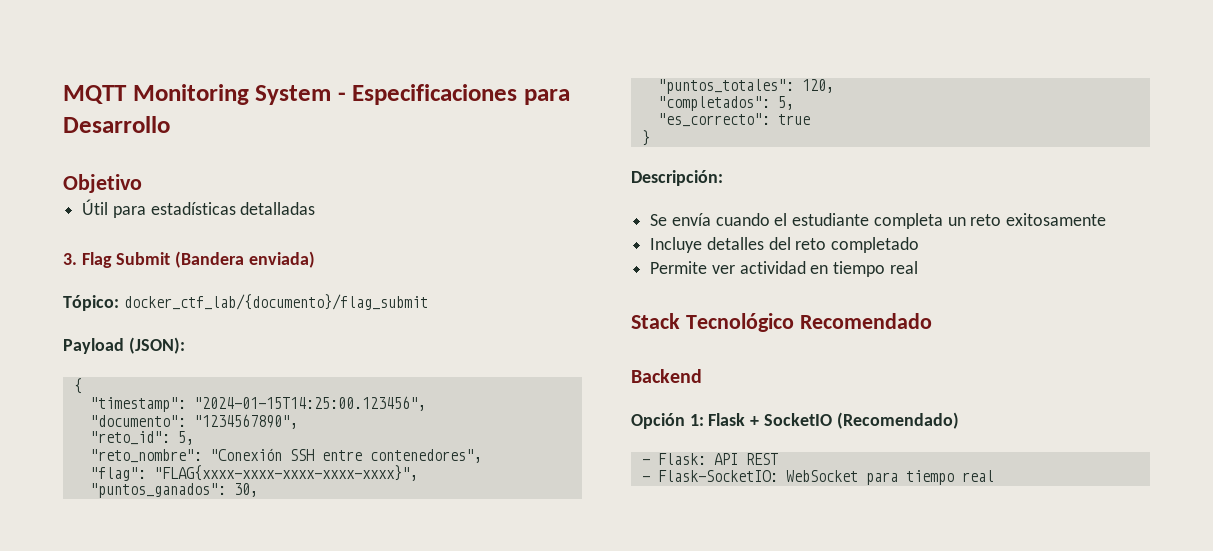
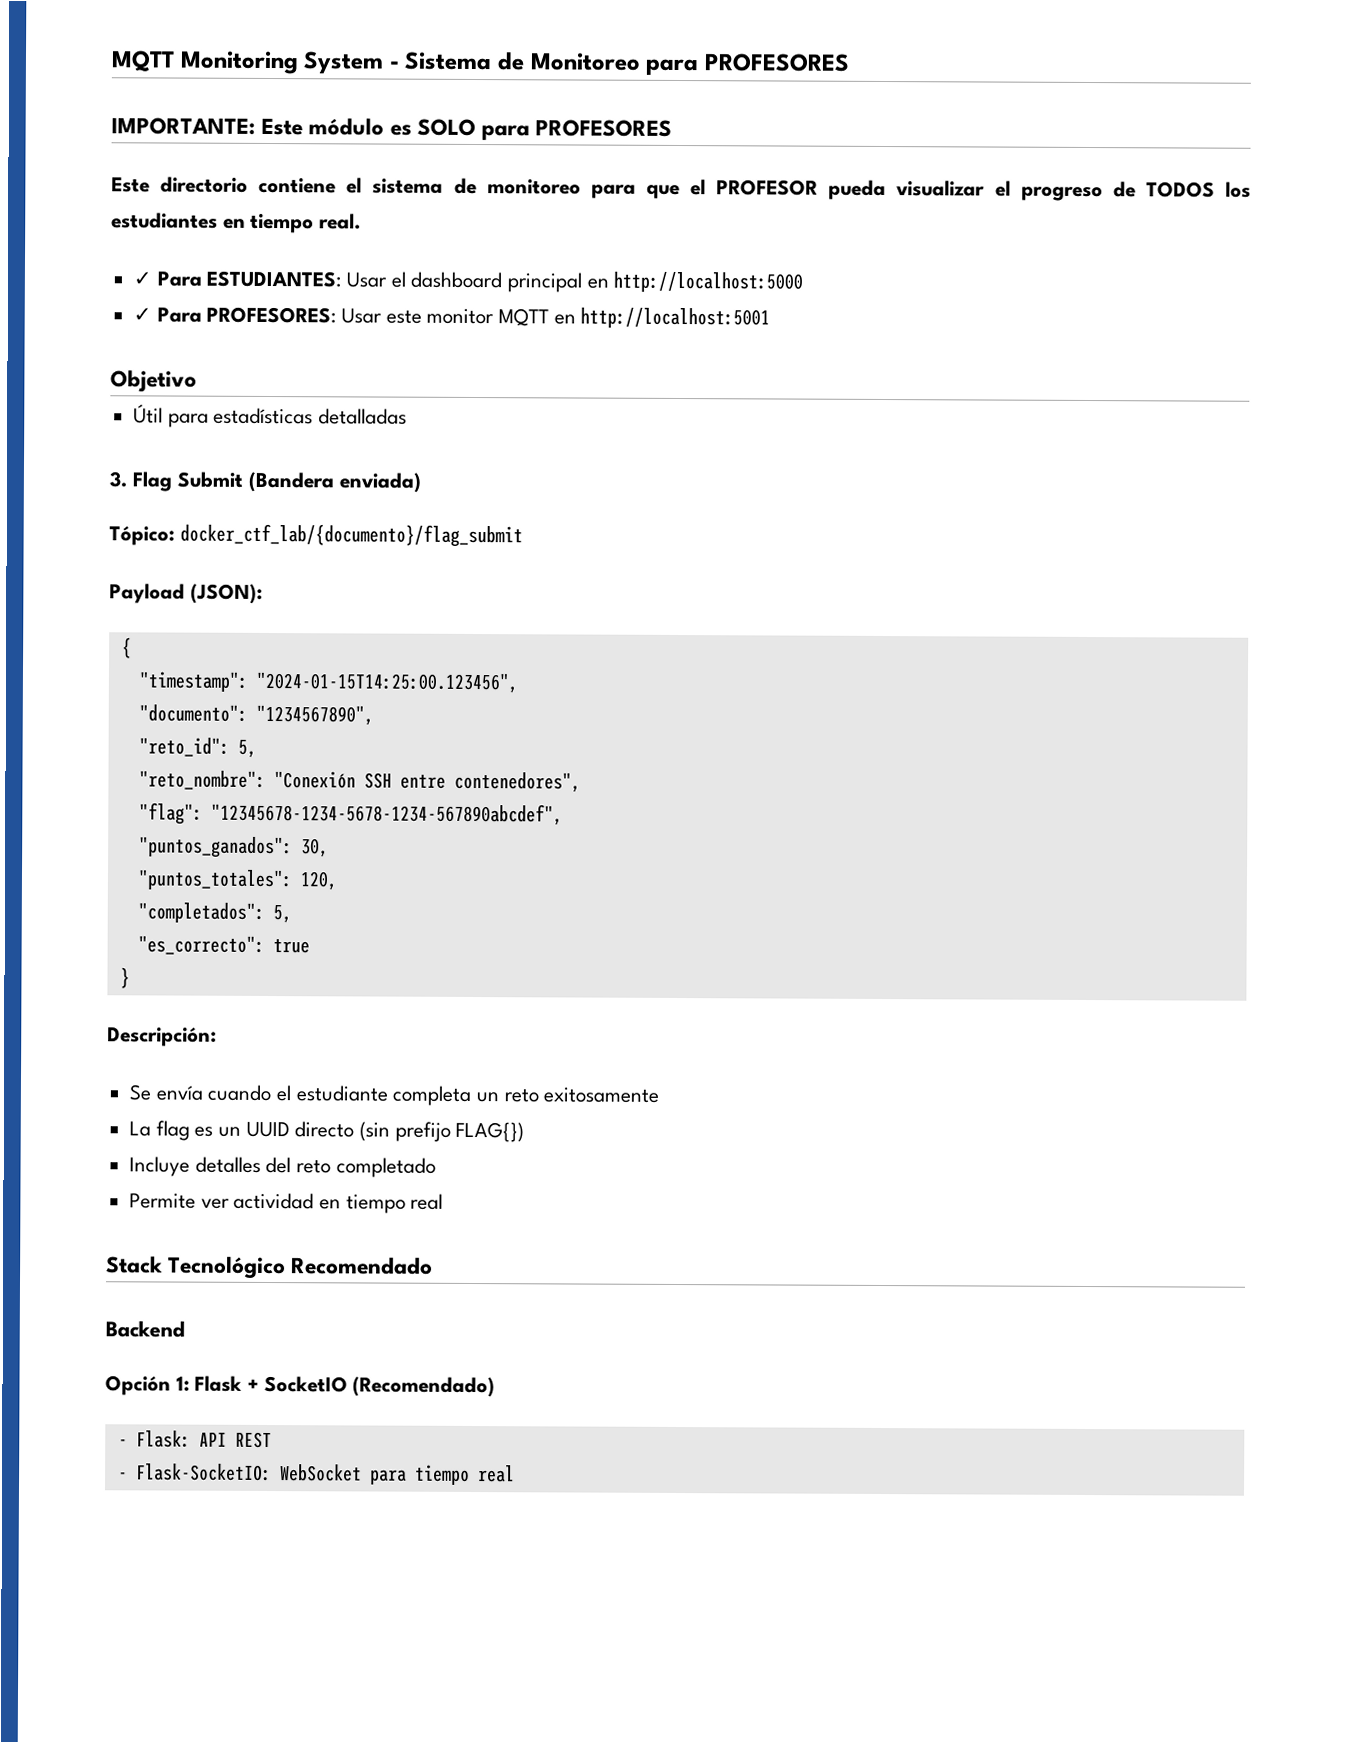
[352,84,571,105] [63,116,170,133] Especificaciones para Desarrollo -> [404,51,850,77] [111,117,673,141] [111,176,1251,202] [111,212,362,234] [133,270,804,293] [133,306,771,329] Sistema de Monitoreo para PROFESORES // IMPORTANTE: Este módulo es SOLO para PROFESORES // Este directorio contiene el sistema de monitoreo para que el PROFESOR pueda visualizar el progreso de TODOS los estudiantes en tiempo real. // ✓ Para ESTUDIANTES: Usar el dashboard principal en http://localhost:5000 // ✓ Para PROFESORES: Usar este monitor MQTT en http://localhost:5001
[153,465,418,481] "FLAG{xxxx-xxxx-xxxx-xxxx-xxxx}", -> [210,802,563,826] "12345678-1234-5678-1234-567890abcdef",
(1107, 219) none -> [129,1120,525,1143] // La flag es un UUID directo (sin prefijo FLAG{})

